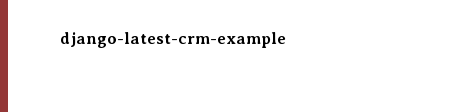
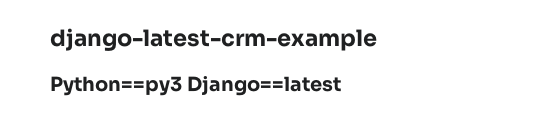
(286, 40) none -> [50,75,342,96] // Python==py3 Django==latest

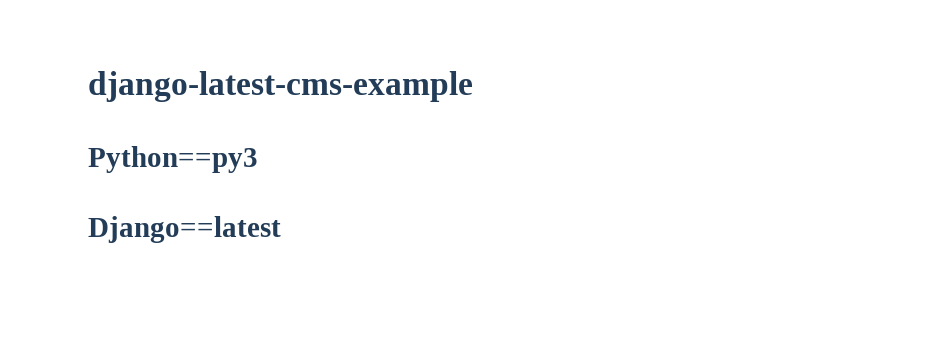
[50,28,377,51] django-latest-crm-example -> [88,71,473,102] django-latest-cms-example
(182, 86) none -> (258, 159) //

